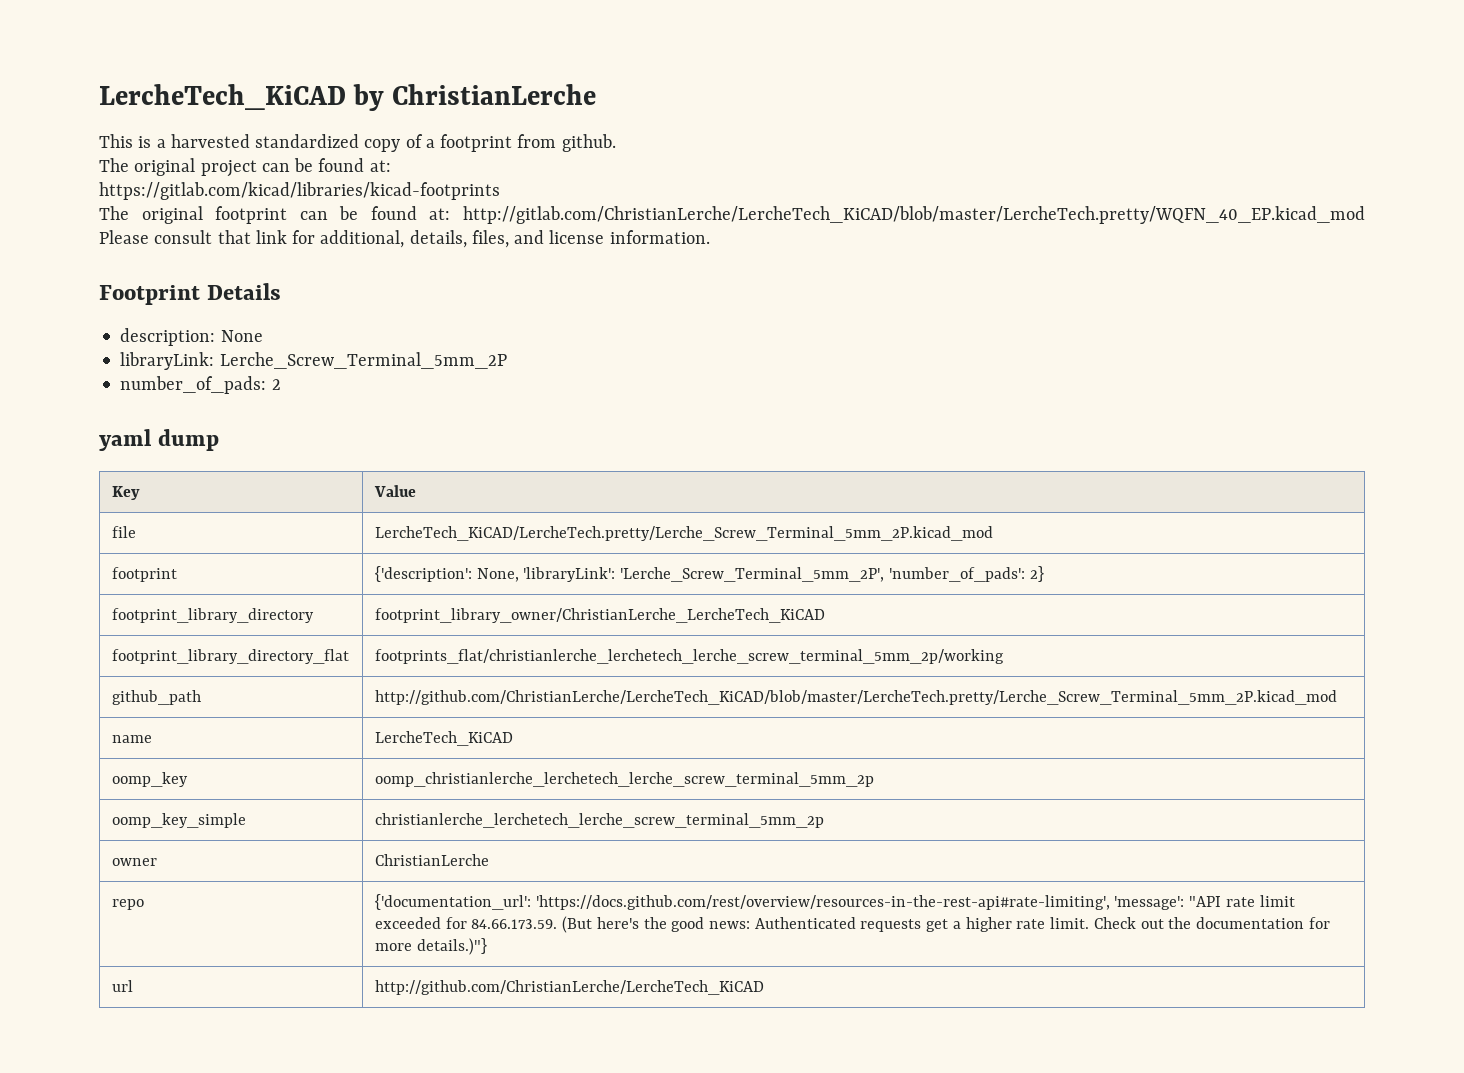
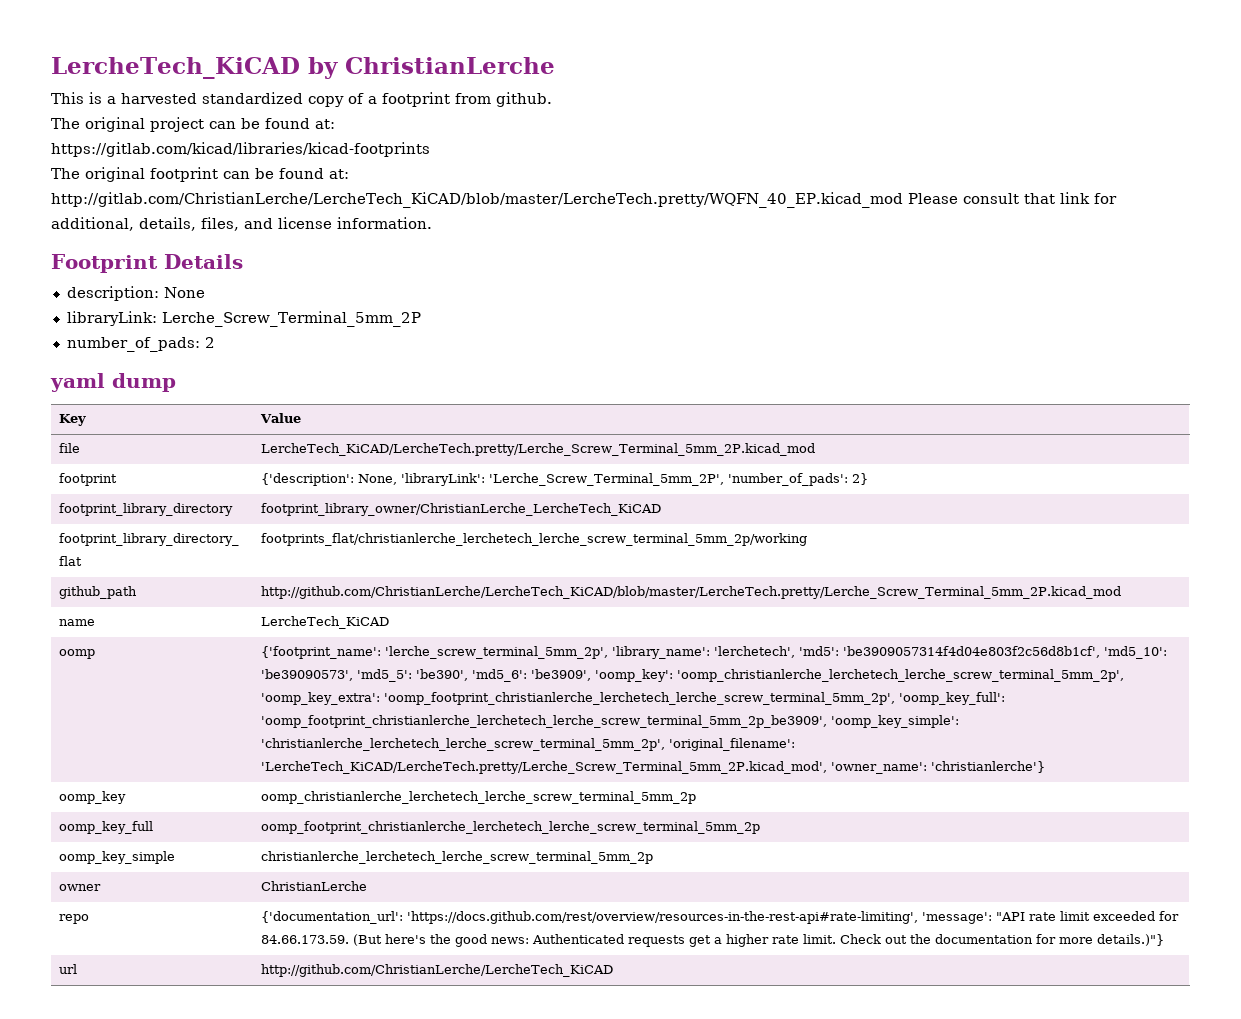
(513, 738) none -> [59,649,96,659] [261,646,1168,659] [261,669,1125,682] [261,692,1006,705] [261,715,960,728] [261,738,796,751] [261,761,1046,774] // oomp | {'footprint_name': 'lerche_screw_terminal_5mm_2p', 'library_name': 'lerchetech', 'md5': 'be3909057314f4d04e803f2c56d8b1cf', 'md5_10': 'be39090573', 'md5_5': 'be390', 'md5_6': 'be3909', 'oomp_key': 'oomp_christianlerche_lerchetech_lerche_screw_terminal_5mm_2p', 'oomp_key_extra': 'oomp_footprint_christianlerche_lerchetech_lerche_screw_terminal_5mm_2p', 'oomp_key_full': 'oomp_footprint_christianlerche_lerchetech_lerche_screw_terminal_5mm_2p_be3909', 'oomp_key_simple': 'christianlerche_lerchetech_lerche_screw_terminal_5mm_2p', 'original_filename': 'LercheTech_KiCAD/LercheTech.pretty/Lerche_Screw_Terminal_5mm_2P.kicad_mod', 'owner_name': 'christianlerche'}
(874, 779) none -> [59,821,154,834] [261,821,761,834] // oomp_key_full | oomp_footprint_christianlerche_lerchetech_lerche_screw_terminal_5mm_2p

